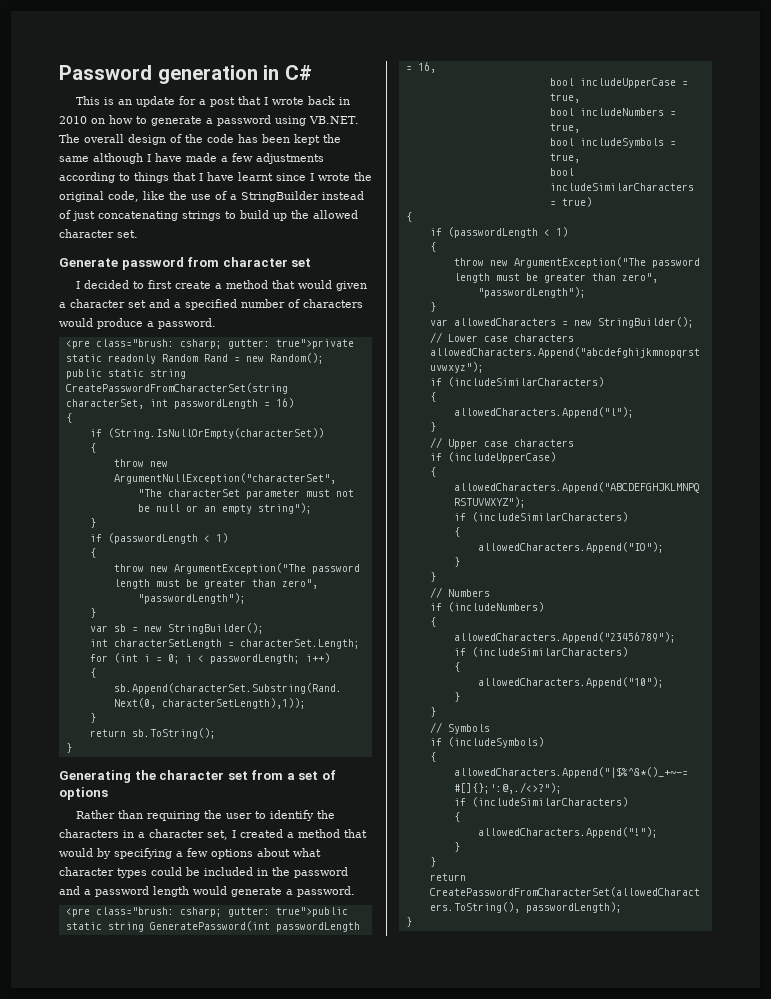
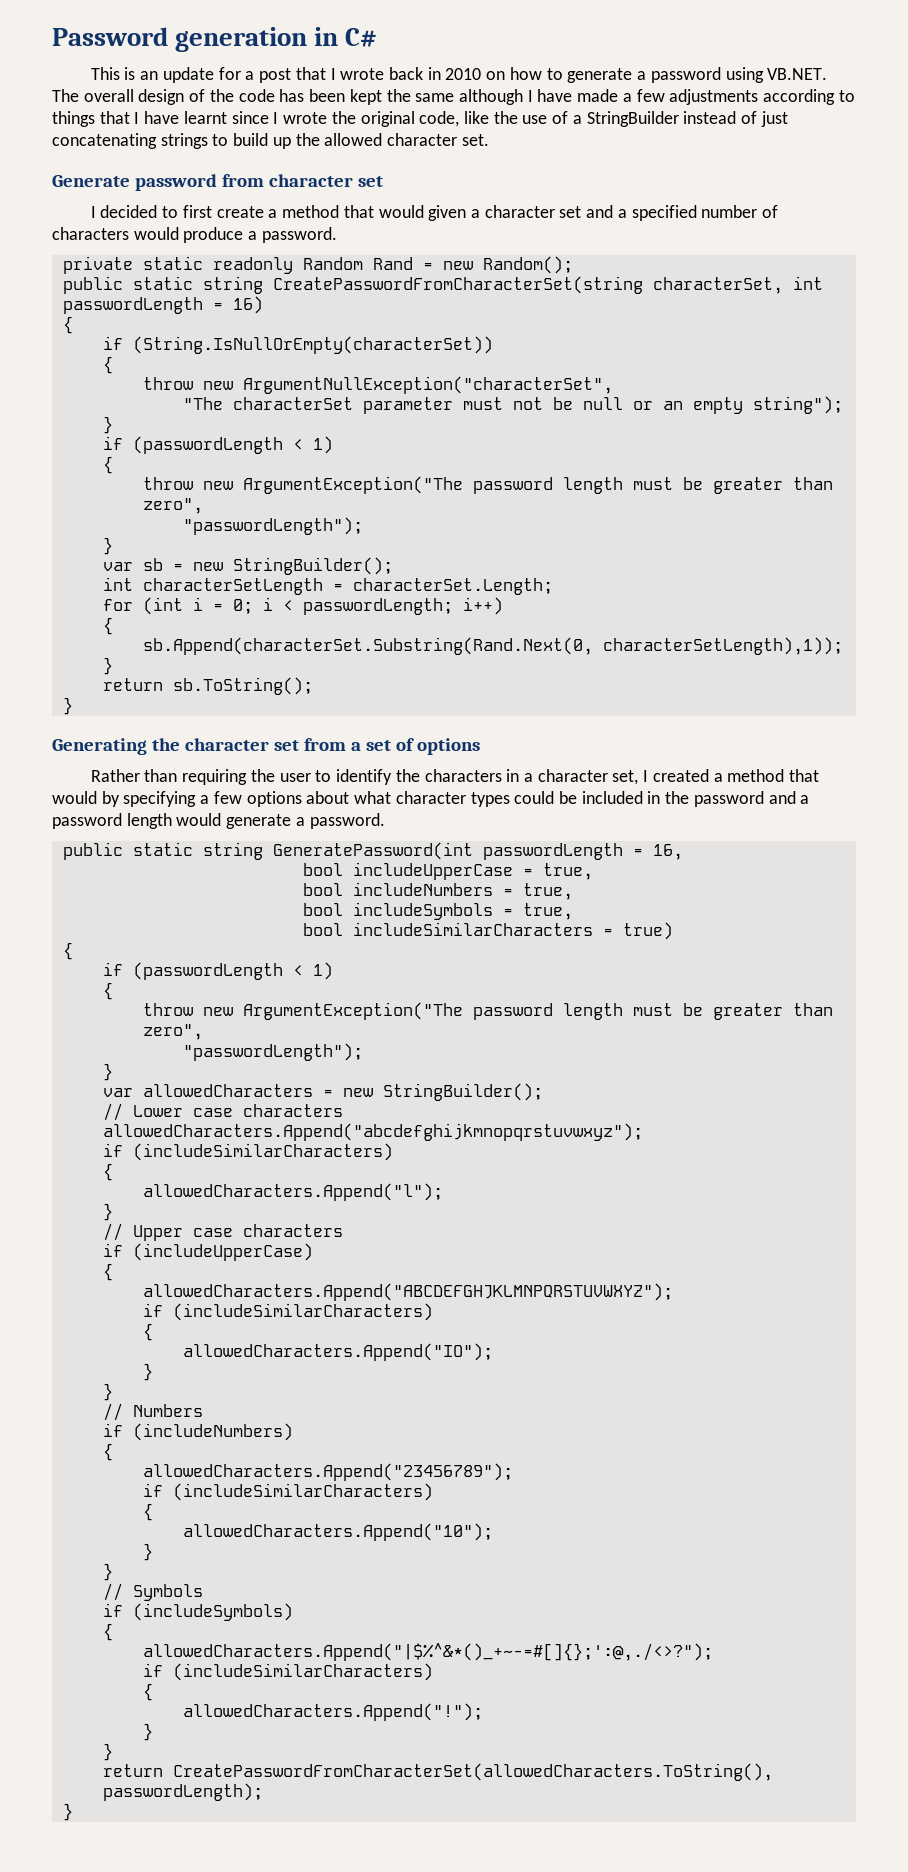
[65,339,354,349] <pre class="brush: csharp; gutter: true">private -> [62,256,133,274] private
[65,907,348,917] <pre class="brush: csharp; gutter: true">public -> [62,842,123,860] public

